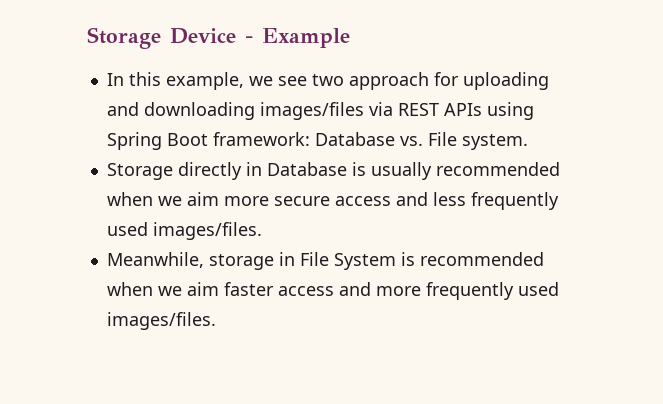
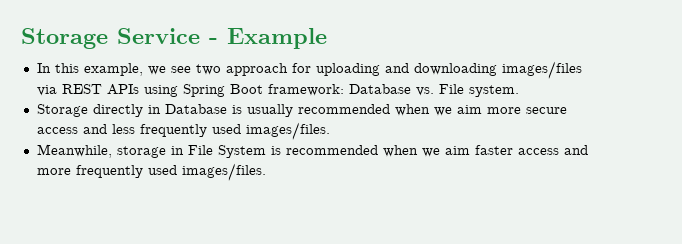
[87,27,236,49] Storage Device -> [21,28,200,49] Storage Service

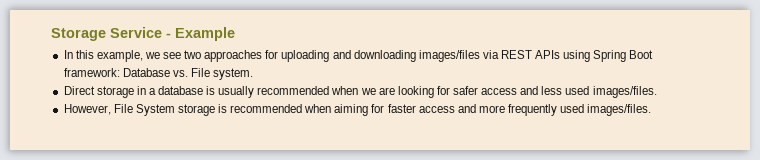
[225,63,288,76] approach -> [204,50,263,62] approaches
[36,104,227,117] Storage directly in Database -> [63,86,204,98] Direct storage in a database
[456,105,567,114] aim more secure -> [378,86,479,98] are looking for safer
[139,124,207,137] frequently -> (563, 90) none
[36,144,184,158] Meanwhile, storage in -> [63,104,111,115] However,
(266, 151) none -> [177,104,215,116] storage
[421,146,470,157] we aim -> [334,104,385,116] aiming for

